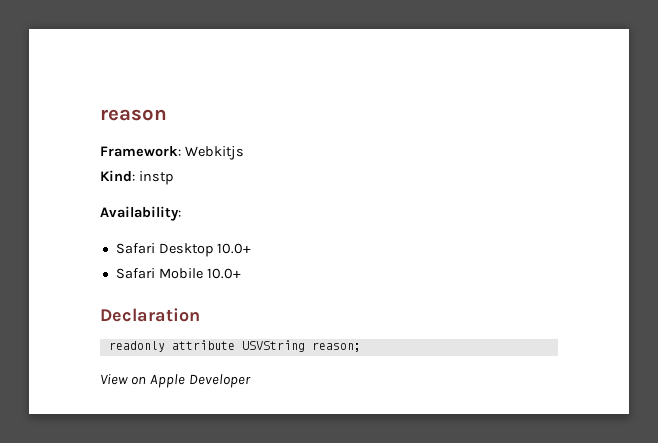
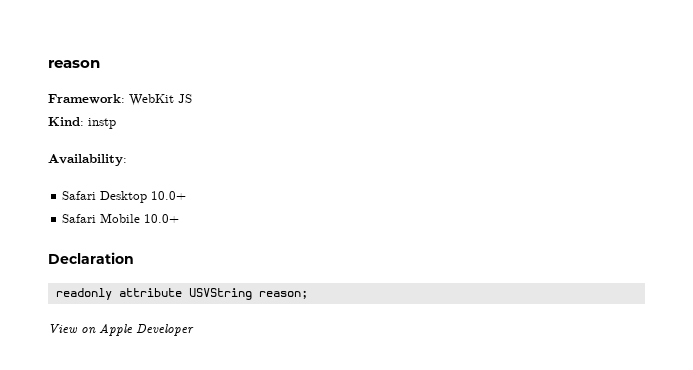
[184,146,244,160] Webkitjs -> [129,94,192,106] WebKit JS

